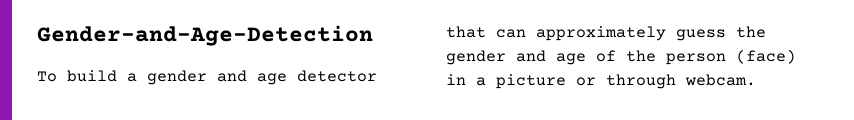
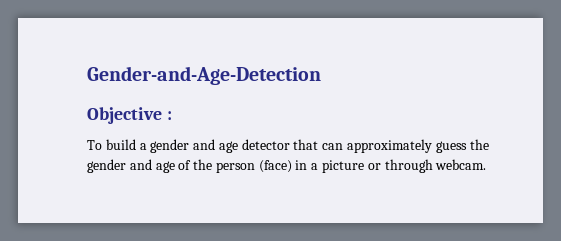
(373, 35) none -> [87,107,172,124] // Objective :

